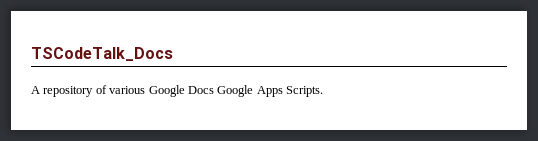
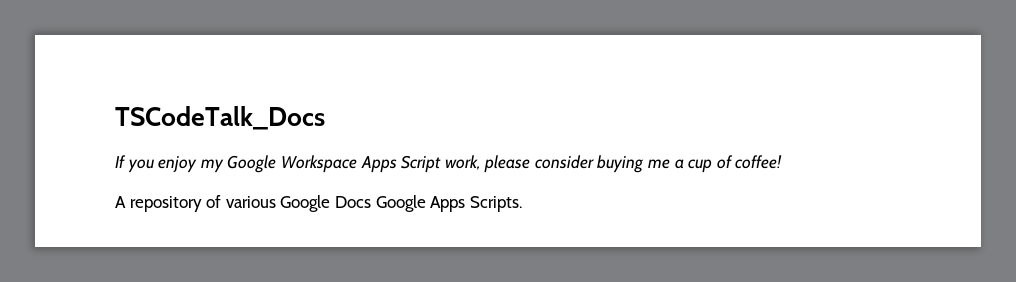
(173, 54) none -> [115,155,783,173] // If you enjoy my Google Workspace Apps Script work, please consider buying me a cup of coffee!

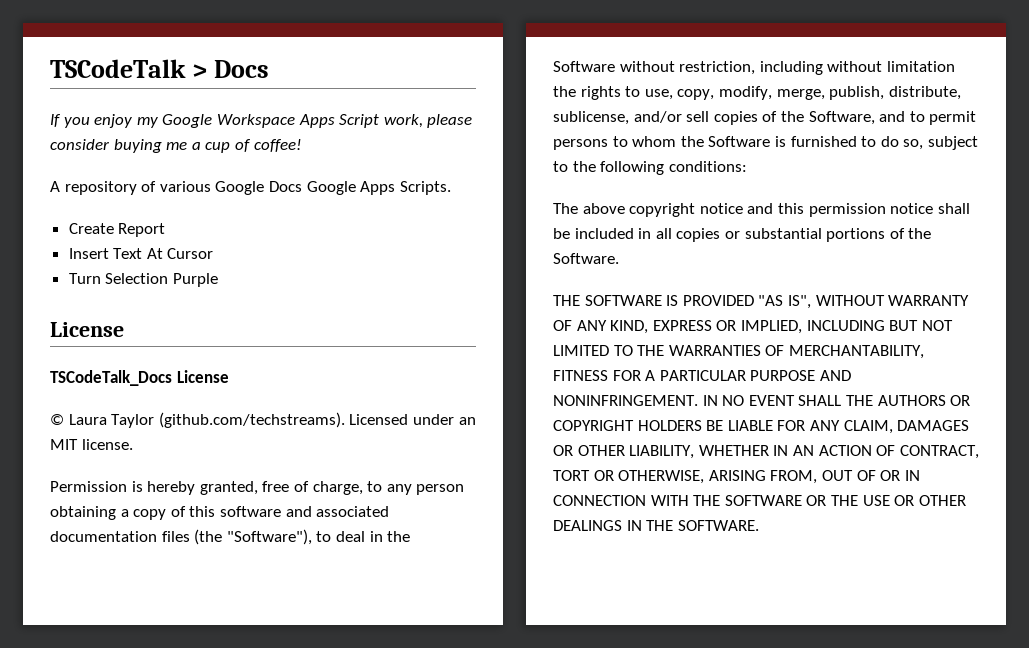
[115,106,325,130] TSCodeTalk_Docs -> [50,59,269,78] TSCodeTalk > Docs
(522, 204) none -> [68,223,166,237] [68,248,214,259] [68,273,218,287] [50,322,124,337] [50,370,229,386] [50,412,476,428] [50,439,133,450] [50,481,465,495] [50,506,390,520] [50,529,411,545] [553,61,955,75] [553,86,961,100] [553,111,977,125] [553,136,978,150] [553,161,747,175] [553,203,970,217] [553,228,932,242] [553,253,619,264] [553,295,970,309] [553,320,953,334] [553,345,924,359] [553,370,851,381] [553,395,971,406] [553,420,970,434] [553,445,979,459] [553,470,920,484] [553,495,966,506] [553,520,759,531] // Create Report // Insert Text At Cursor // Turn Selection Purple // License // TSCodeTalk_Docs License // © Laura Taylor (github.com/techstreams). Licensed under an MIT license. // Permission is hereby granted, free of charge, to any person obtaining a copy of this software and associated documentation files (the "Software"), to deal in the Software without restriction, including without limitation the rights to use, copy, modify, merge, publish, distribute, sublicense, and/or sell copies of the Software, and to permit persons to whom the Software is furnished to do so, subject to the following conditions: // The above copyright notice and this permission notice shall be included in all copies or substantial portions of the Software. // THE SOFTWARE IS PROVIDED "AS IS", WITHOUT WARRANTY OF ANY KIND, EXPRESS OR IMPLIED, INCLUDING BUT NOT LIMITED TO THE WARRANTIES OF MERCHANTABILITY, FITNESS FOR A PARTICULAR PURPOSE AND NONINFRINGEMENT. IN NO EVENT SHALL THE AUTHORS OR COPYRIGHT HOLDERS BE LIABLE FOR ANY CLAIM, DAMAGES OR OTHER LIABILITY, WHETHER IN AN ACTION OF CONTRACT, TORT OR OTHERWISE, ARISING FROM, OUT OF OR IN CONNECTION WITH THE SOFTWARE OR THE USE OR OTHER DEALINGS IN THE SOFTWARE.

